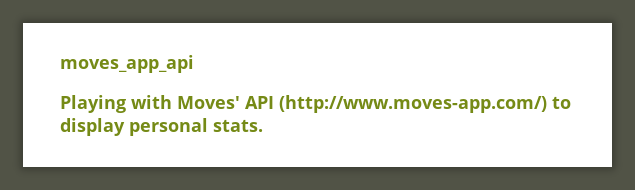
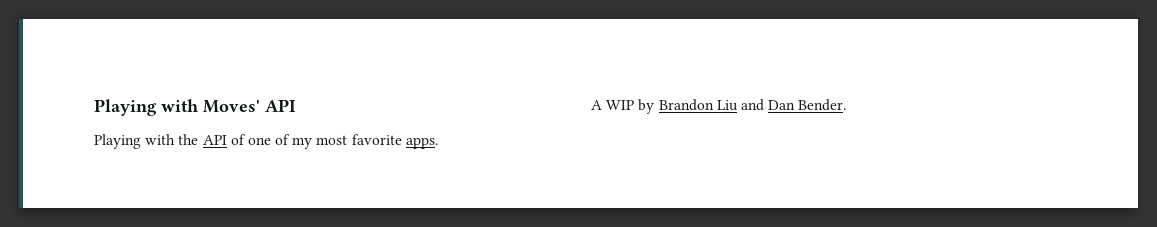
[60,55,194,73] moves_app_api // -> (94, 107) none
[279,95,571,113] [60,118,263,136] (http://www.moves-app.com/) to display personal stats. -> [94,134,438,149] [591,99,847,114] // Playing with the API of one of my most favorite apps. // A WIP by Brandon Liu and Dan Bender.

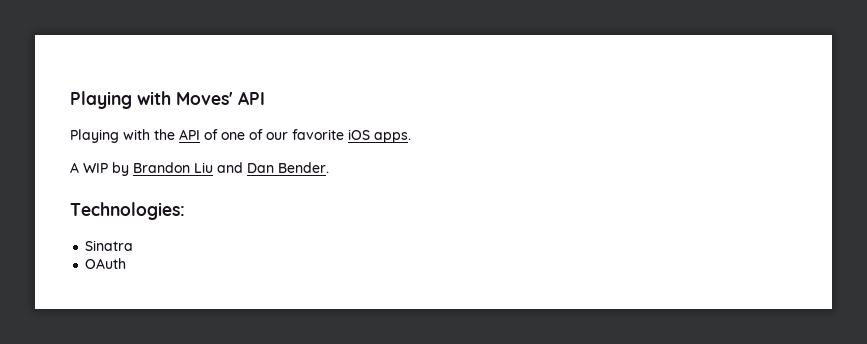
[292,134,402,149] my most favorite -> [266,129,370,140] our favorite iOS
(847, 105) none -> [70,202,185,220] [85,240,134,251] [85,258,127,269] // Technologies: // Sinatra // OAuth

